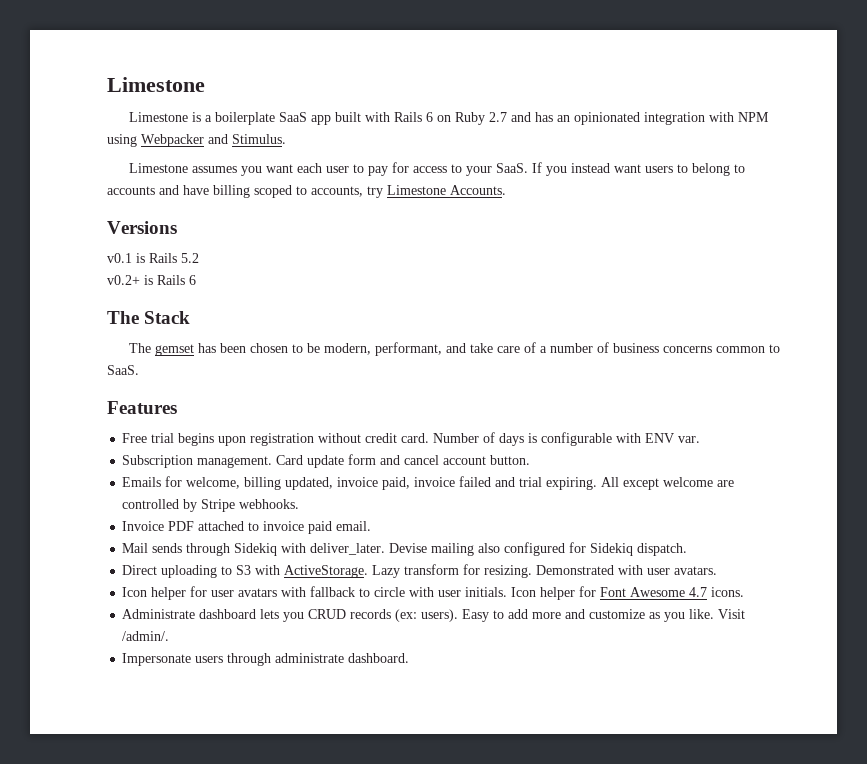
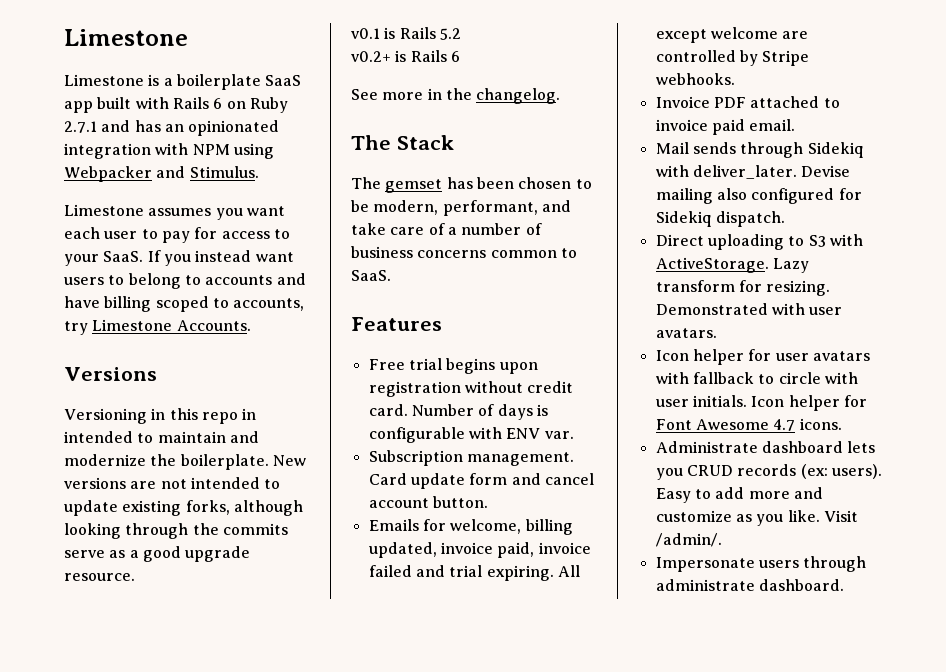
[488,112,507,122] 2.7 -> [64,121,97,133] 2.7.1
(177, 227) none -> [64,408,257,424] [64,431,259,443] [64,454,306,470] [64,477,281,489] [64,500,303,516] [64,523,288,539] [64,546,251,562] [64,573,135,581] // Versioning in this repo in intended to maintain and modernize the boilerplate. New versions are not intended to update existing forks, although looking through the commits serve as a good upgrade resource.
(196, 280) none -> [351,88,561,104] // See more in the changelog.

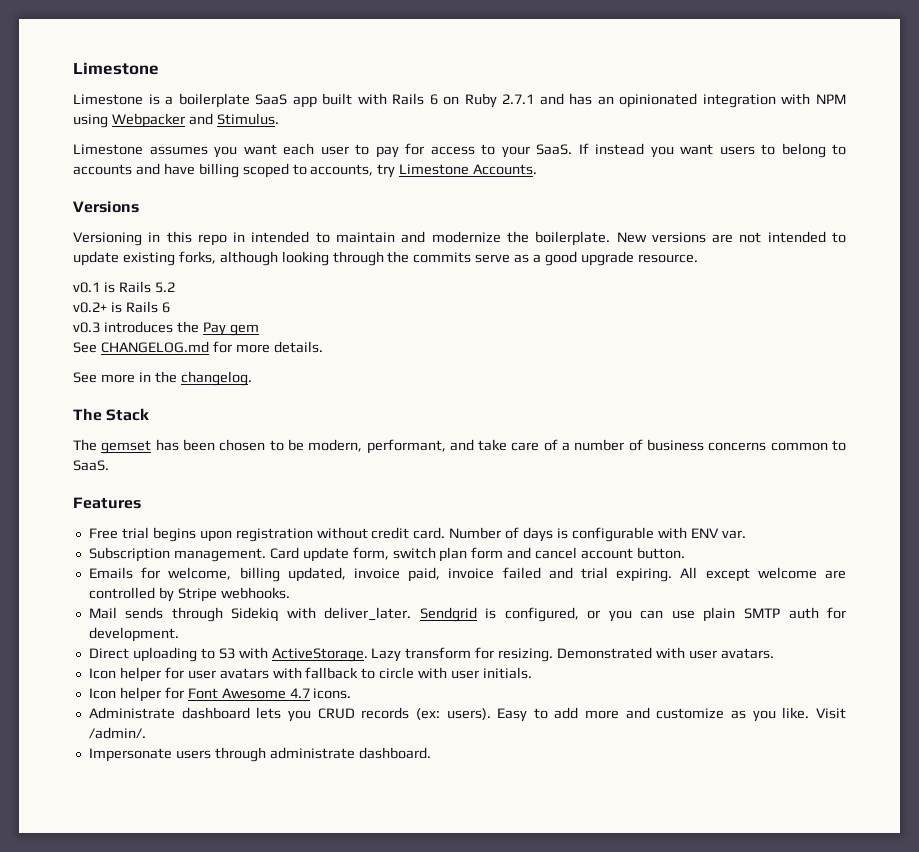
[163,250,252,266] you instead -> [595,143,674,158] instead you
(460, 56) none -> [73,321,259,336] [73,341,323,353] // v0.3 introduces the Pay gem // See CHANGELOG.md for more details.
(465, 481) none -> [352,547,468,562] form, switch plan
[655,96,840,108] [655,119,796,135] // Invoice PDF attached to invoice paid email. -> (290, 593) none
[801,165,851,177] [655,188,862,204] [655,211,785,227] Devise mailing also configured for Sidekiq dispatch. -> [419,607,846,622] [88,627,179,642] Sendgrid is configured, or you can use plain SMTP auth for development.
(747, 401) none -> (533, 673) //

